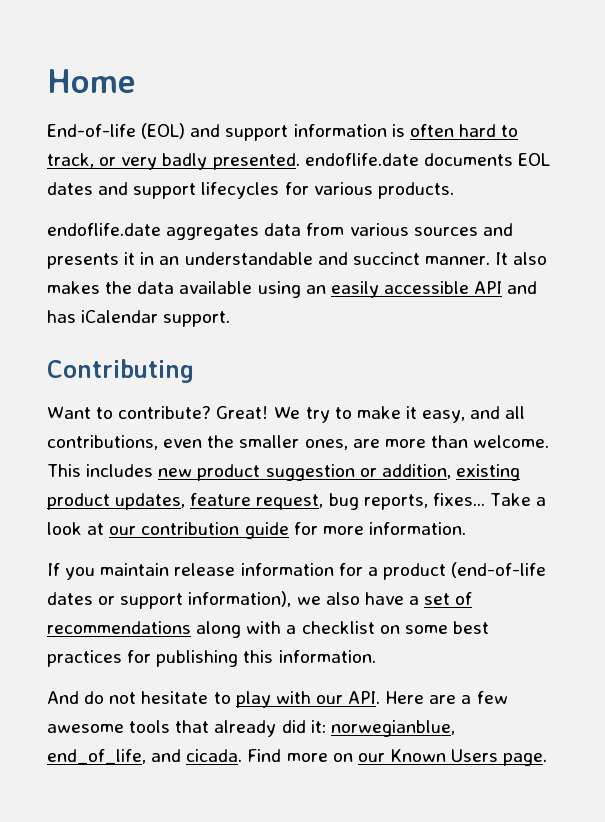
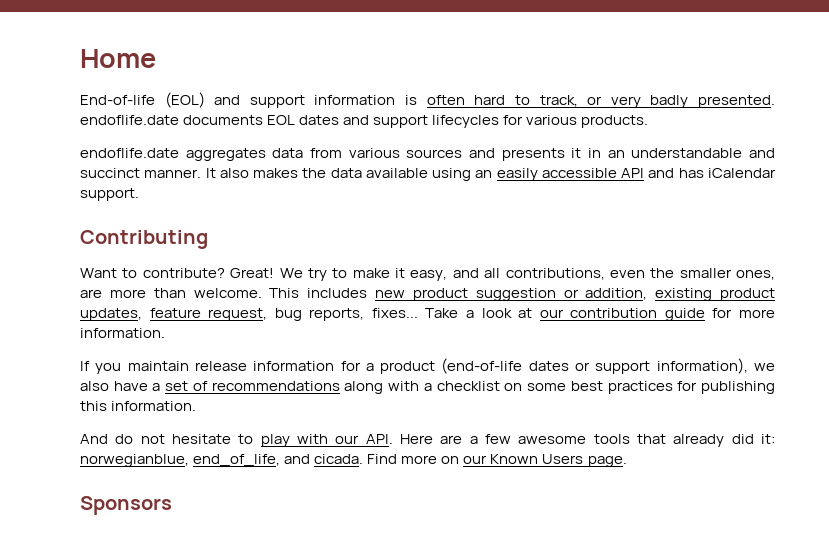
(548, 759) none -> [80,496,172,515] // Sponsors

